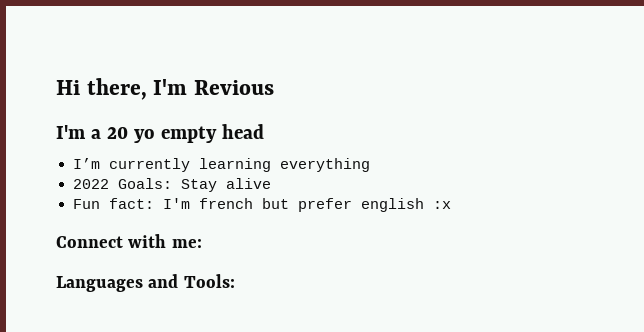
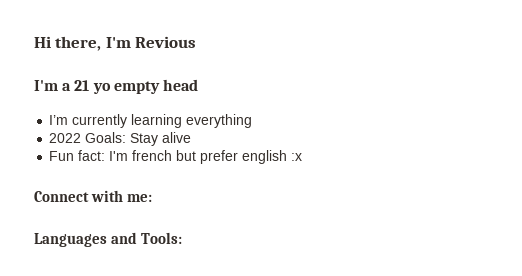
[106,126,128,139] 20 -> [74,80,90,91] 21

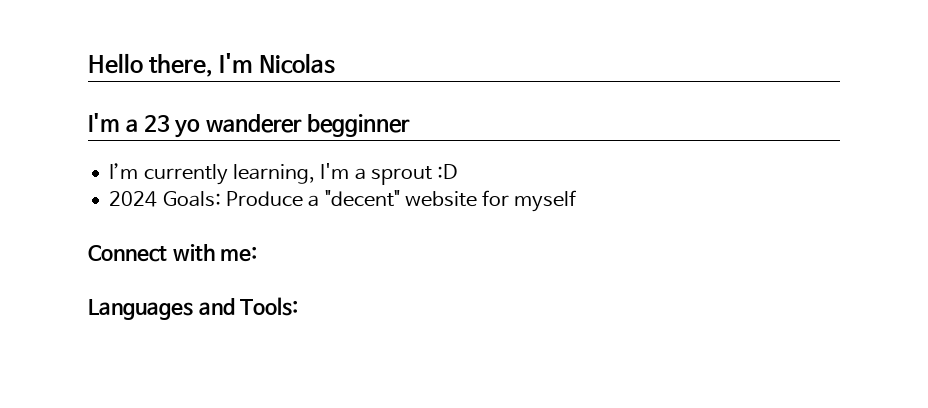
[34,36,51,48] Hi -> [88,53,143,74] Hello
[135,36,197,48] [34,79,198,94] [49,114,253,128] [49,132,192,146] [49,150,303,164] Revious // I'm a 21 yo empty head // I’m currently learning everything // 2022 Goals: Stay alive // Fun fact: I'm french but prefer english :x -> [259,53,336,74] [88,113,410,138] [109,163,458,185] [109,190,577,212] Nicolas // I'm a 23 yo wanderer begginner // I’m currently learning, I'm a sprout :D // 2024 Goals: Produce a "decent" website for myself

